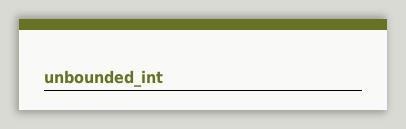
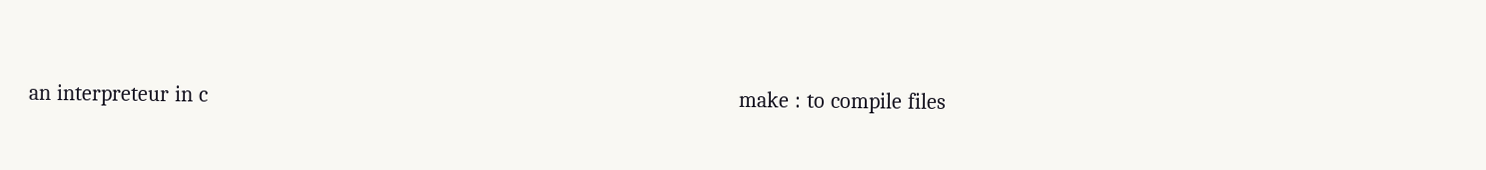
[44,70,163,87] unbounded_int -> [28,84,208,107] [738,90,946,114] an interpreteur in c // make : to compile files

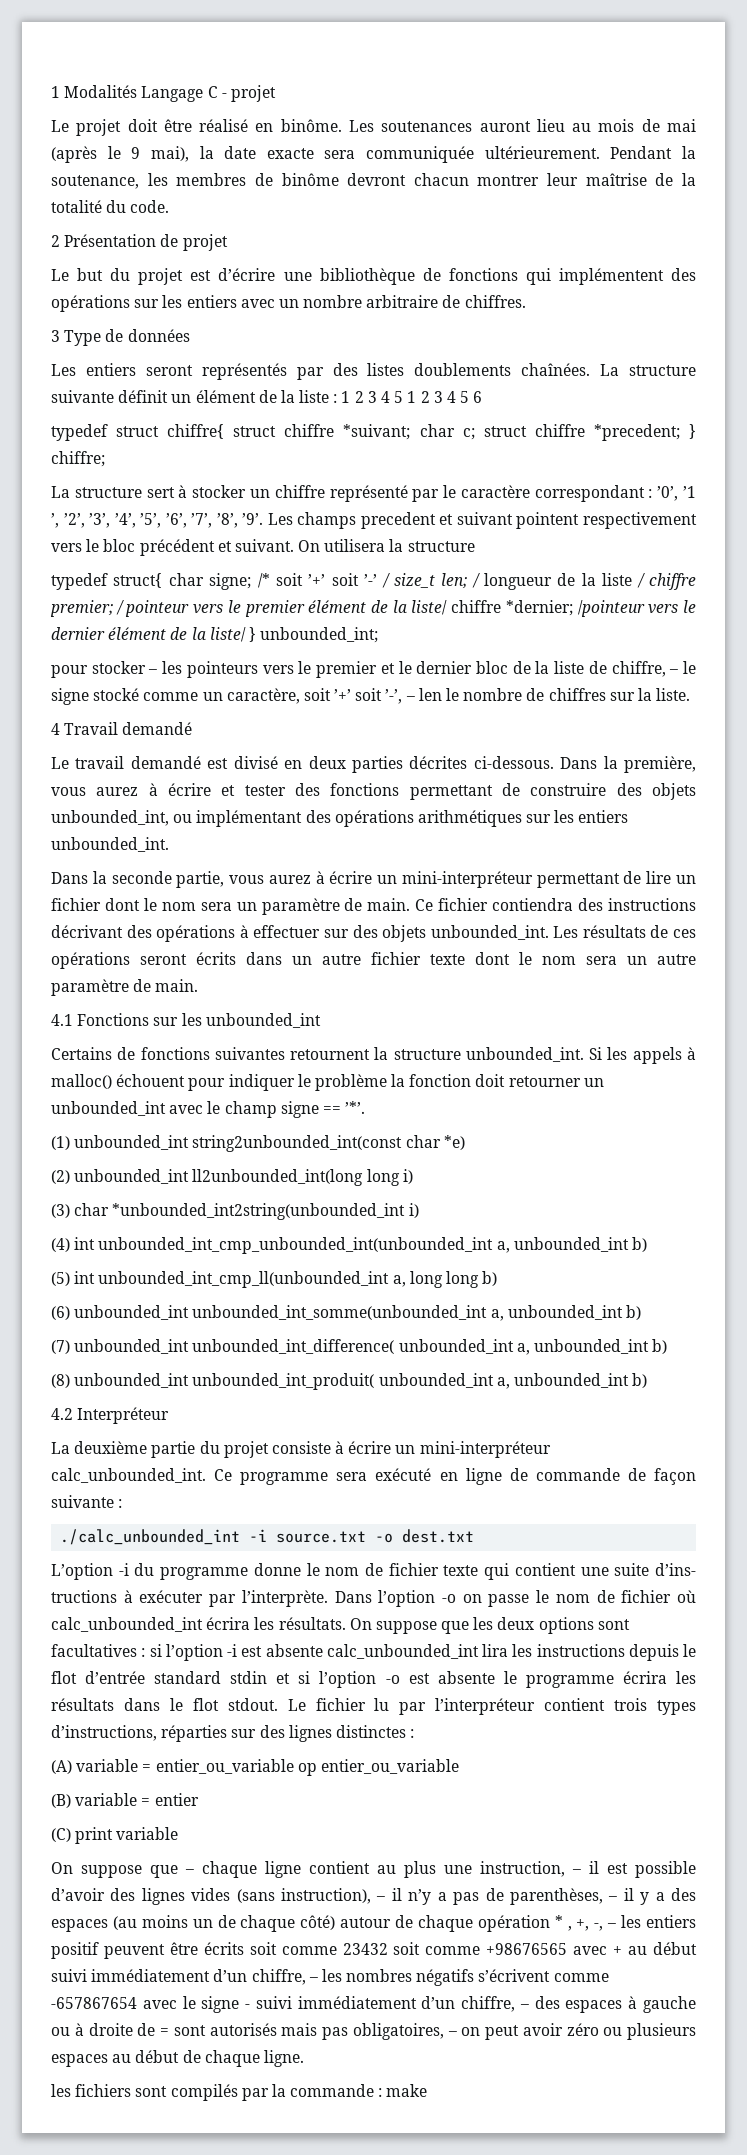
[28,84,208,107] [738,90,946,114] an interpreteur in c // make : to compile files -> [51,85,276,102] [51,119,697,136] [51,146,696,163] [51,173,696,189] [51,200,170,213] [51,234,228,251] [51,268,696,285] [51,295,526,312] [51,329,190,346] [51,363,696,380] [51,390,483,403] [51,424,697,441] [51,451,105,467] [51,485,697,502] [51,512,697,529] [51,539,475,556] [51,573,697,590] [50,600,696,617] [51,627,379,643] [51,661,696,678] [51,688,691,705] [51,722,193,735] [51,756,696,773] [51,783,696,800] [51,810,629,827] [51,837,169,852] [51,871,696,888] [51,898,696,915] [51,925,697,942] [51,952,696,969] [51,979,199,996] [51,1013,321,1028] [51,1047,696,1064] [51,1074,604,1091] [51,1101,366,1118] [51,1135,465,1152] [51,1169,413,1186] [51,1203,419,1220] [51,1237,647,1254] [51,1271,498,1288] [51,1305,641,1321] [51,1339,668,1355] [51,1373,648,1390] [51,1407,170,1424] [51,1441,551,1458] [51,1468,697,1485] [51,1495,123,1508] [60,1529,475,1545] [51,1563,696,1580] [51,1590,696,1607] [51,1617,630,1634] [51,1644,696,1661] [51,1671,697,1688] [51,1698,696,1715] [51,1725,415,1742] [51,1759,459,1776] [51,1793,199,1808] [51,1827,179,1844] [51,1861,696,1878] [51,1888,696,1905] [51,1915,696,1932] [51,1942,697,1959] [51,1969,609,1986] [51,1996,696,2013] [51,2023,696,2040] [51,2050,304,2067] [51,2084,428,2101] 1 Modalités Langage C - projet // Le projet doit être réalisé en binôme. Les soutenances auront lieu au mois de mai (après le 9 mai), la date exacte sera communiquée ultérieurement. Pendant la soutenance, les membres de binôme devront chacun montrer leur maîtrise de la totalité du code. // 2 Présentation de projet // Le but du projet est d’écrire une bibliothèque de fonctions qui implémentent des opérations sur les entiers avec un nombre arbitraire de chiffres. // 3 Type de données // Les entiers seront représentés par des listes doublements chaînées. La structure suivante définit un élément de la liste : 1 2 3 4 5 1 2 3 4 5 6 // typedef struct chiffre{ struct chiffre *suivant; char c; struct chiffre *precedent; } chiffre; // La structure sert à stocker un chiffre représenté par le caractère correspondant : ’0’, ’1 ’, ’2’, ’3’, ’4’, ’5’, ’6’, ’7’, ’8’, ’9’. Les champs precedent et suivant pointent respectivement vers le bloc précédent et suivant. On utilisera la structure // typedef struct{ char signe; /* soit ’+’ soit ’-’ / size_t len; / longueur de la liste / chiffre premier; / pointeur vers le premier élément de la liste/ chiffre *dernier; /pointeur vers le dernier élément de la liste/ } unbounded_int; // pour stocker – les pointeurs vers le premier et le dernier bloc de la liste de chiffre, – le signe stocké comme un caractère, soit ’+’ soit ’-’, – len le nombre de chiffres sur la liste. // 4 Travail demandé // Le travail demandé est divisé en deux parties décrites ci-dessous. Dans la première, vous aurez à écrire et tester des fonctions permettant de construire des objets unbounded_int, ou implémentant des opérations arithmétiques sur les entiers unbounded_int. // Dans la seconde partie, vous aurez à écrire un mini-interpréteur permettant de lire un fichier dont le nom sera un paramètre de main. Ce fichier contiendra des instructions décrivant des opérations à effectuer sur des objets unbounded_int. Les résultats de ces opérations seront écrits dans un autre fichier texte dont le nom sera un autre paramètre de main. // 4.1 Fonctions sur les unbounded_int // Certains de fonctions suivantes retournent la structure unbounded_int. Si les appels à malloc() échouent pour indiquer le problème la fonction doit retourner un unbounded_int avec le champ signe == ’*’. // (1) unbounded_int string2unbounded_int(const char *e) // (2) unbounded_int ll2unbounded_int(long long i) // (3) char *unbounded_int2string(unbounded_int i) // (4) int unbounded_int_cmp_unbounded_int(unbounded_int a, unbounded_int b) // (5) int unbounded_int_cmp_ll(unbounded_int a, long long b) // (6) unbounded_int unbounded_int_somme(unbounded_int a, unbounded_int b) // (7) unbounded_int unbounded_int_difference( unbounded_int a, unbounded_int b) // (8) unbounded_int unbounded_int_produit( unbounded_int a, unbounded_int b) // 4.2 Interpréteur // La deuxième partie du projet consiste à écrire un mini-interpréteur calc_unbounded_int. Ce programme sera exécuté en ligne de commande de façon suivante : // ./calc_unbounded_int -i source.txt -o dest.txt // L’option -i du programme donne le nom de fichier texte qui contient une suite d’ins- tructions à exécuter par l’interprète. Dans l’option -o on passe le nom de fichier où calc_unbounded_int écrira les résultats. On suppose que les deux options sont facultatives : si l’option -i est absente calc_unbounded_int lira les instructions depuis le flot d’entrée standard stdin et si l’option -o est absente le programme écrira les résultats dans le flot stdout. Le fichier lu par l’interpréteur contient trois types d’instructions, réparties sur des lignes distinctes : // (A) variable = entier_ou_variable op entier_ou_variable // (B) variable = entier // (C) print variable // On suppose que – chaque ligne contient au plus une instruction, – il est possible d’avoir des lignes vides (sans instruction), – il n’y a pas de parenthèses, – il y a des espaces (au moins un de chaque côté) autour de chaque opération * , +, -, – les entiers positif peuvent être écrits soit comme 23432 soit comme +98676565 avec + au début suivi immédiatement d’un chiffre, – les nombres négatifs s’écrivent comme -657867654 avec le signe - suivi immédiatement d’un chiffre, – des espaces à gauche ou à droite de = sont autorisés mais pas obligatoires, – on peut avoir zéro ou plusieurs espaces au début de chaque ligne. // les fichiers sont compilés par la commande : make

